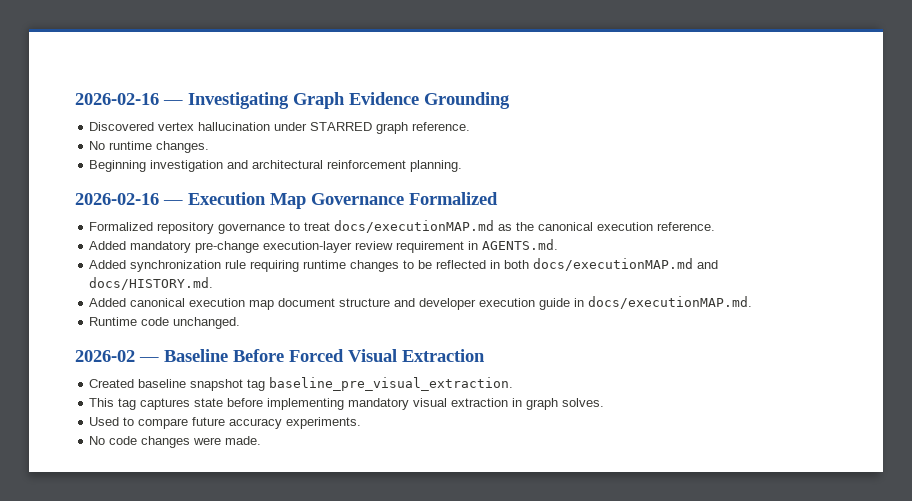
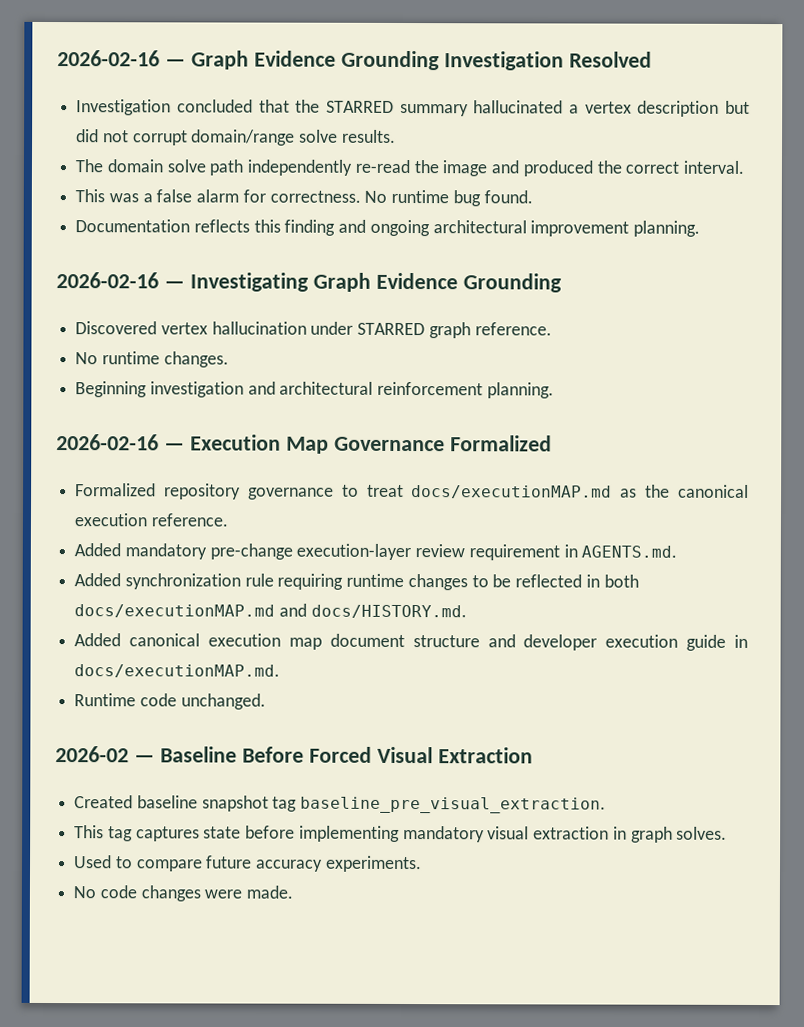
[75,93,183,105] 2026-02-16 — -> [57,50,652,71] [76,99,750,117] [76,129,396,146] [75,159,744,177] [75,189,533,207] [75,219,701,237] [56,272,185,289] 2026-02-16 — Graph Evidence Grounding Investigation Resolved // Investigation concluded that the STARRED summary hallucinated a vertex description but did not corrupt domain/range solve results. // The domain solve path independently re-read the image and produced the correct interval. // This was a false alarm for correctness. No runtime bug found. // Documentation reflects this finding and ongoing architectural improvement planning. // 2026-02-16 —

